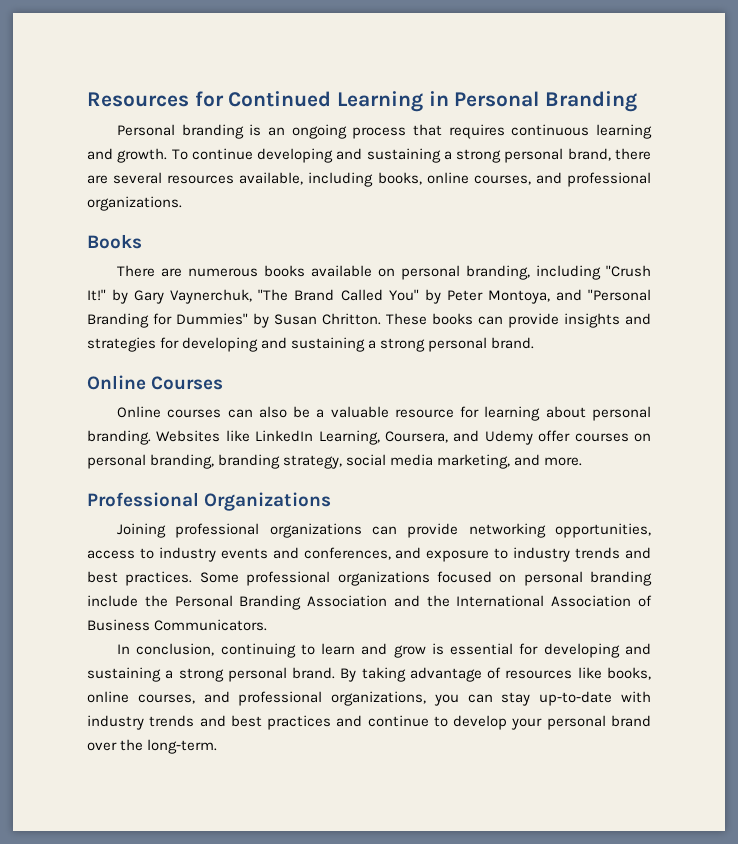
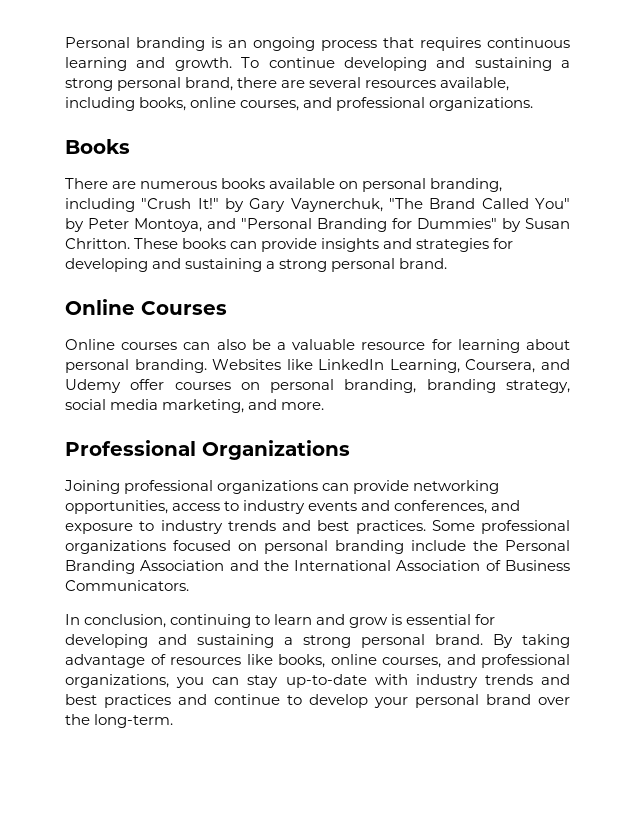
[87,91,638,112] Resources for Continued Learning in Personal Branding // -> (65, 42) none

